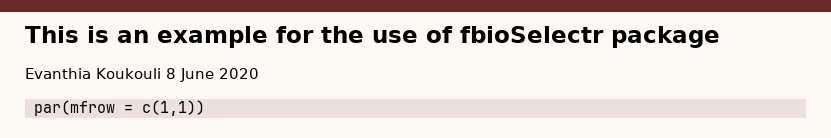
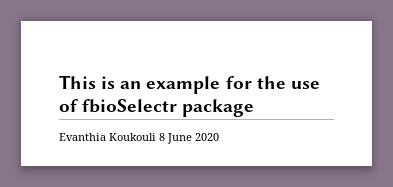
[33,100,205,116] // par(mfrow = c(1,1)) -> (219, 137) none

